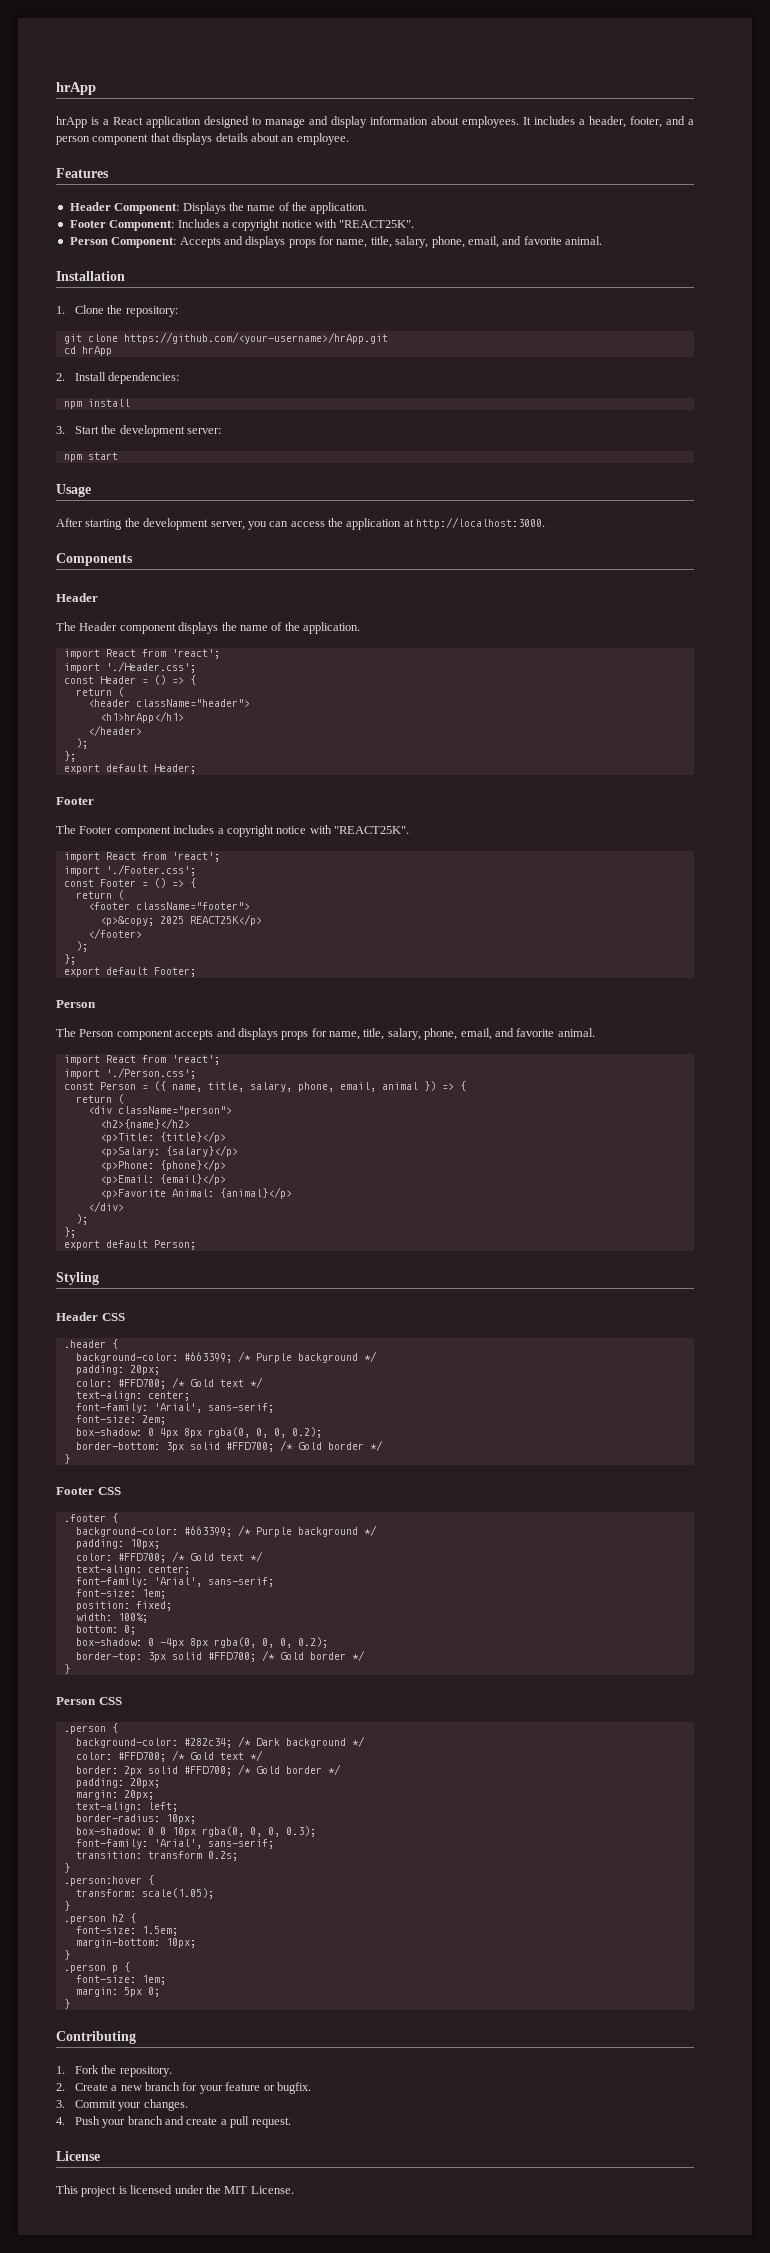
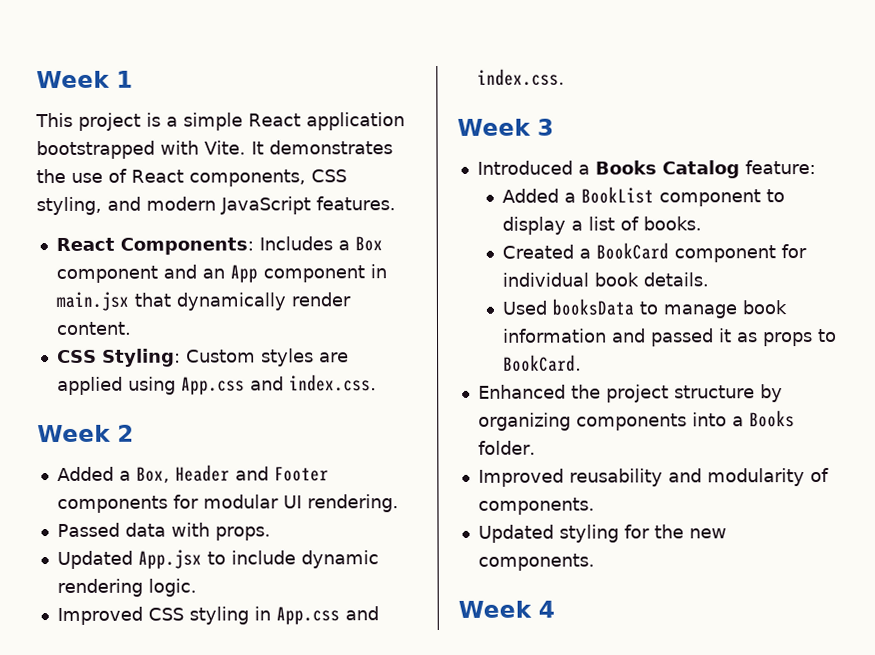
[56,82,96,95] [56,116,694,128] [56,133,349,145] [56,168,109,178] [69,202,368,214] [69,219,415,231] [69,236,602,248] [56,271,125,281] [56,305,178,317] [63,332,388,344] [63,346,112,356] [56,372,180,384] [63,399,130,409] [56,425,222,437] [63,452,118,462] [56,484,91,497] [56,517,546,530] [56,553,133,566] [56,593,98,602] [56,622,360,634] [63,649,220,659] [63,661,196,673] [63,675,196,685] [75,687,124,697] [87,699,250,707] [99,711,184,723] [87,725,142,736] [75,738,88,749] [63,751,76,762] [63,764,196,774] [56,797,94,805] [56,825,409,837] [63,852,220,862] [63,864,196,876] [63,878,196,888] [75,890,124,900] [87,902,250,910] [99,914,262,926] [87,928,142,939] [75,941,88,952] [63,954,76,965] [63,967,196,977] [56,1000,96,1008] [56,1028,595,1040] [63,1055,220,1065] [63,1067,196,1079] [63,1081,466,1092] [75,1094,124,1104] [87,1106,232,1116] [99,1118,190,1129] [99,1131,226,1143] [99,1145,238,1157] [99,1159,226,1171] [99,1173,226,1185] [99,1187,292,1199] [87,1201,124,1212] [75,1214,88,1225] [63,1227,76,1238] [63,1240,196,1250] [56,1272,99,1285] [56,1312,125,1321] [63,1339,118,1349] [75,1351,377,1363] [75,1365,160,1375] [75,1377,263,1389] [75,1391,190,1401] [75,1403,274,1413] [75,1415,166,1425] [75,1427,322,1438] [75,1440,383,1452] [63,1454,70,1464] [56,1487,121,1495] [63,1513,118,1523] [75,1525,377,1537] [75,1539,160,1549] [75,1551,263,1563] [75,1565,190,1575] [75,1577,274,1587] [75,1589,166,1599] [75,1601,172,1611] [75,1613,148,1623] [75,1625,136,1635] [75,1637,328,1648] [75,1650,365,1662] [63,1664,70,1674] [56,1697,122,1705] [63,1723,118,1734] [75,1736,365,1748] [75,1750,263,1762] [75,1764,341,1776] [75,1778,160,1788] [75,1790,154,1800] [75,1802,178,1812] [75,1814,196,1824] [75,1826,316,1837] [75,1839,274,1849] [75,1851,238,1861] [63,1863,70,1873] [63,1875,154,1886] [75,1888,214,1899] [63,1901,70,1911] [63,1913,136,1924] [75,1926,178,1936] [75,1938,196,1948] [63,1950,70,1960] [63,1962,130,1973] [75,1975,166,1985] [75,1987,160,1997] [63,1999,70,2009] [56,2031,136,2044] [56,2065,172,2077] [56,2082,311,2094] [56,2099,188,2111] [56,2116,291,2128] [56,2151,100,2161] [56,2185,294,2197] hrApp // hrApp is a React application designed to manage and display information about employees. It includes a header, footer, and a person component that displays details about an employee. // Features // Header Component: Displays the name of the application. // Footer Component: Includes a copyright notice with "REACT25K". // Person Component: Accepts and displays props for name, title, salary, phone, email, and favorite animal. // Installation // 1. Clone the repository: // git clone https://github.com/<your-username>/hrApp.git // cd hrApp // 2. Install dependencies: // npm install // 3. Start the development server: // npm start // Usage // After starting the development server, you can access the application at http://localhost:3000. // Components // Header // The Header component displays the name of the application. // import React from 'react'; // import './Header.css'; // const Header = () => { // return ( // <header className="header"> // <h1>hrApp</h1> // </header> // ); // }; // export default Header; // Footer // The Footer component includes a copyright notice with "REACT25K". // import React from 'react'; // import './Footer.css'; // const Footer = () => { // return ( // <footer className="footer"> // <p>&copy; 2025 REACT25K</p> // </footer> // ); // }; // export default Footer; // Person // The Person component accepts and displays props for name, title, salary, phone, email, and favorite animal. // import React from 'react'; // import './Person.css'; // const Person = ({ name, title, salary, phone, email, animal }) => { // return ( // <div className="person"> // <h2>{name}</h2> // <p>Title: {title}</p> // <p>Salary: {salary}</p> // <p>Phone: {phone}</p> // <p>Email: {email}</p> // <p>Favorite Animal: {animal}</p> // </div> // ); // }; // export default Person; // Styling // Header CSS // .header { // background-color: #663399; /* Purple background */ // padding: 20px; // color: #FFD700; /* Gold text */ // text-align: center; // font-family: 'Arial', sans-serif; // font-size: 2em; // box-shadow: 0 4px 8px rgba(0, 0, 0, 0.2); // border-bottom: 3px solid #FFD700; /* Gold border */ // } // Footer CSS // .footer { // background-color: #663399; /* Purple background */ // padding: 10px; // color: #FFD700; /* Gold text */ // text-align: center; // font-family: 'Arial', sans-serif; // font-size: 1em; // position: fixed; // width: 100%; // bottom: 0; // box-shadow: 0 -4px 8px rgba(0, 0, 0, 0.2); // border-top: 3px solid #FFD700; /* Gold border */ // } // Person CSS // .person { // background-color: #282c34; /* Dark background */ // color: #FFD700; /* Gold text */ // border: 2px solid #FFD700; /* Gold border */ // padding: 20px; // margin: 20px; // text-align: left; // border-radius: 10px; // box-shadow: 0 0 10px rgba(0, 0, 0, 0.3); // font-family: 'Arial', sans-serif; // transition: transform 0.2s; // } // .person:hover { // transform: scale(1.05); // } // .person h2 { // font-size: 1.5em; // margin-bottom: 10px; // } // .person p { // font-size: 1em; // margin: 5px 0; // } // Contributing // 1. Fork the repository. // 2. Create a new branch for your feature or bugfix. // 3. Commit your changes. // 4. Push your branch and create a pull request. // License // This project is licensed under the MIT License. -> [36,70,133,89] [35,112,405,131] [36,140,393,160] [36,168,347,187] [36,196,396,216] [55,236,383,255] [55,264,387,283] [55,291,351,311] [55,321,132,335] [56,348,349,367] [56,374,377,395] [37,424,134,443] [56,464,329,483] [56,494,399,513] [56,522,271,541] [56,549,379,569] [56,578,197,597] [56,606,379,625] [476,68,565,86] [457,118,554,136] [476,160,816,179] [502,186,786,207] [502,216,703,235] [502,242,808,263] [502,272,710,287] [502,298,788,319] [503,328,838,347] [503,354,583,372] [477,384,783,403] [477,410,795,431] [477,440,536,455] [477,467,829,487] [477,497,595,515] [477,524,727,543] [477,553,595,571] [458,600,555,618] Week 1 // This project is a simple React application bootstrapped with Vite. It demonstrates the use of React components, CSS styling, and modern JavaScript features. // React Components: Includes a Box component and an App component in main.jsx that dynamically render content. // CSS Styling: Custom styles are applied using App.css and index.css. // Week 2 // Added a Box, Header and Footer components for modular UI rendering. // Passed data with props. // Updated App.jsx to include dynamic rendering logic. // Improved CSS styling in App.css and index.css. // Week 3 // Introduced a Books Catalog feature: // Added a BookList component to display a list of books. // Created a BookCard component for individual book details. // Used booksData to manage book information and passed it as props to BookCard. // Enhanced the project structure by organizing components into a Books folder. // Improved reusability and modularity of components. // Updated styling for the new components. // Week 4

